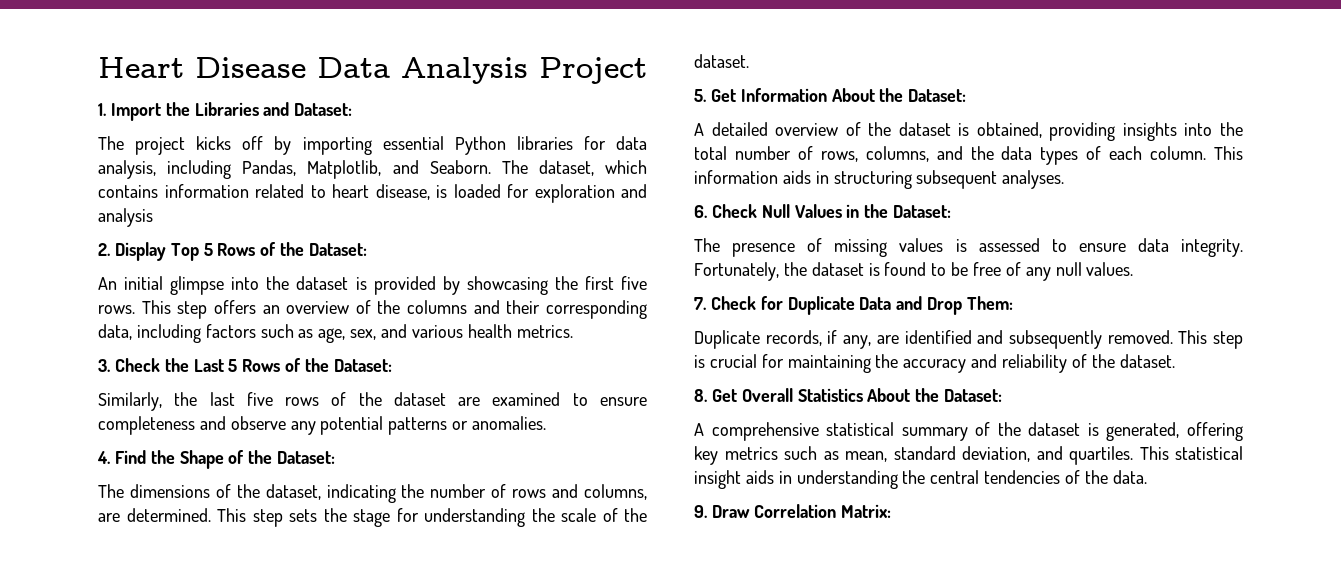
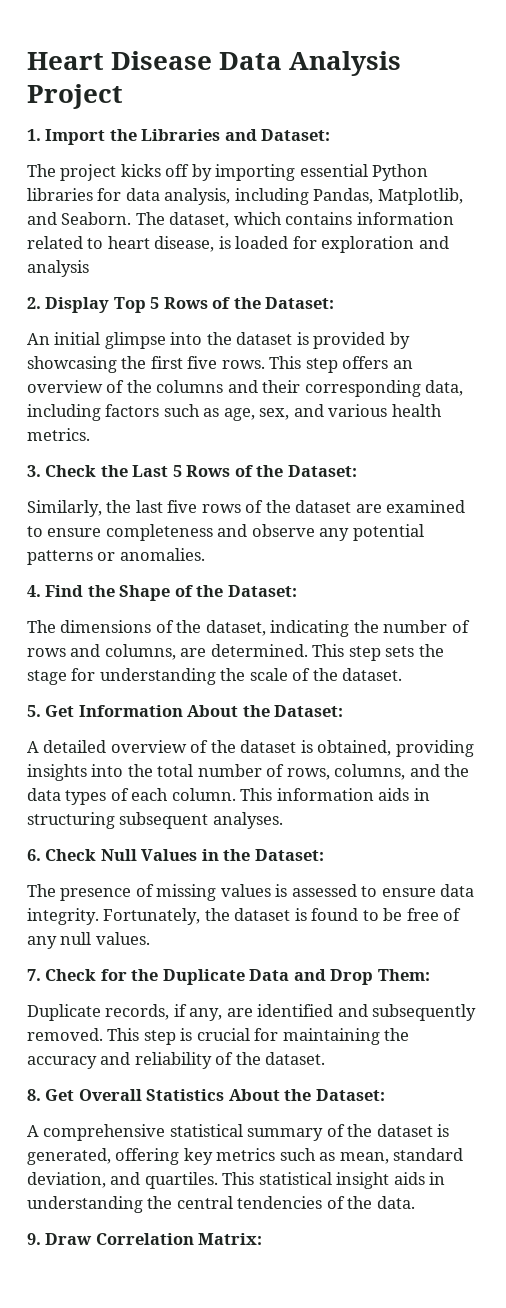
(783, 303) none -> [131,969,159,981] the

